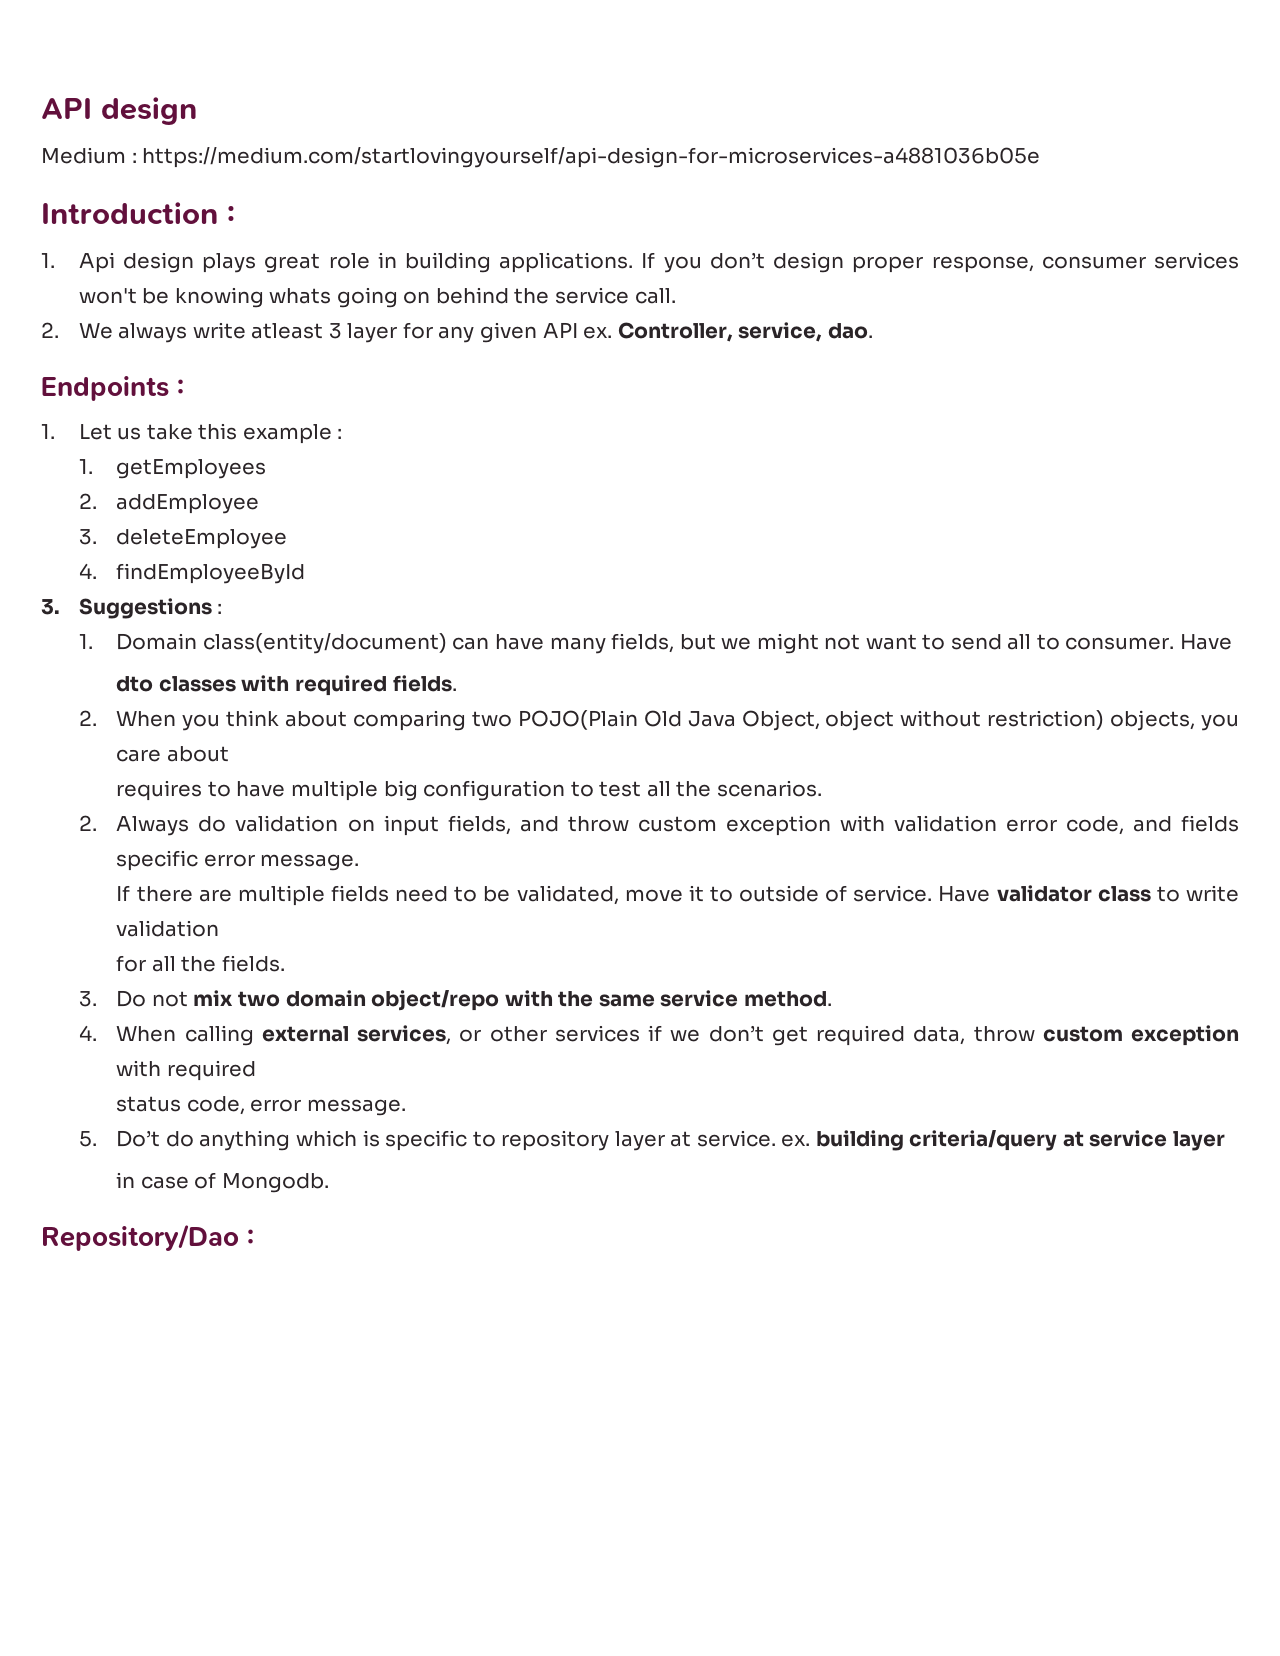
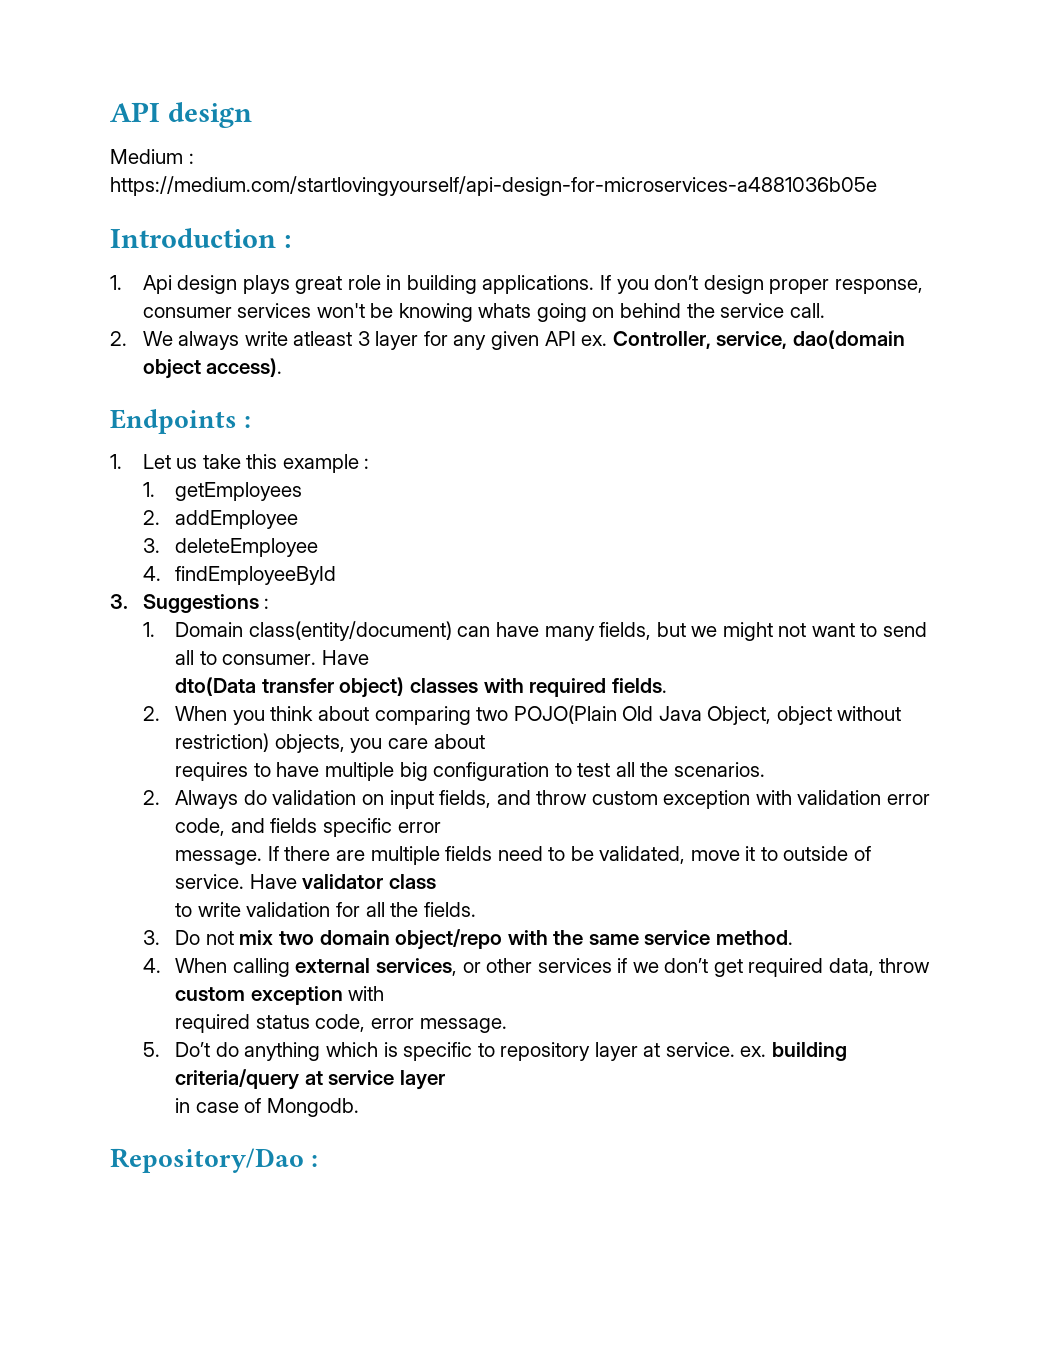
[827,323,873,339] dao. -> [792,330,905,349] [142,358,283,379] dao(domain object access).
[116,676,154,692] dto -> [175,677,405,698] dto(Data transfer object)
[260,854,360,871] message. // -> [175,850,263,865] // message.
(1151, 894) none -> (437, 881) //
(220, 928) // -> (331, 909) none
[166,1060,256,1081] required // -> [175,1014,251,1033] // required

